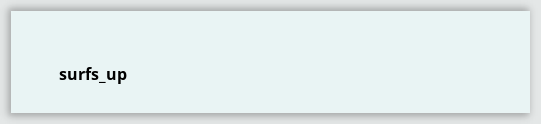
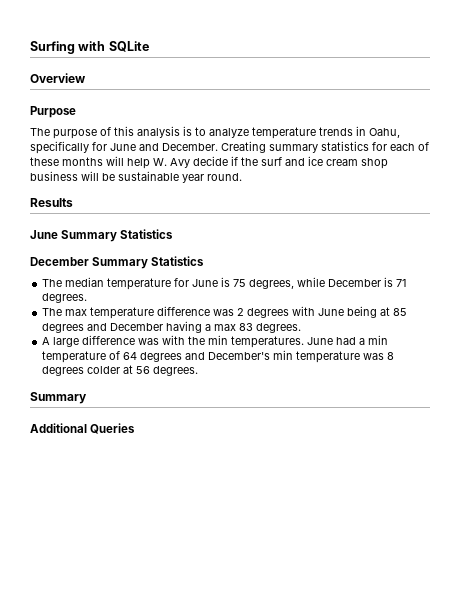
[59,67,127,84] surfs_up -> [30,41,149,54] [30,73,86,83] [30,106,76,118] [30,126,400,139] [30,141,429,154] [30,156,388,169] [30,171,242,183] [30,198,73,207] [30,229,174,242] [30,256,205,269] [42,277,407,290] [42,293,88,303] [42,306,408,319] [42,321,302,333] [42,335,389,348] [42,350,395,363] [42,365,199,376] [30,392,87,404] [30,423,136,434] Surfing with SQLite // Overview // Purpose // The purpose of this analysis is to analyze temperature trends in Oahu, specifically for June and December. Creating summary statistics for each of these months will help W. Avy decide if the surf and ice cream shop business will be sustainable year round. // Results // June Summary Statistics // December Summary Statistics // The median temperature for June is 75 degrees, while December is 71 degrees. // The max temperature difference was 2 degrees with June being at 85 degrees and December having a max 83 degrees. // A large difference was with the min temperatures. June had a min temperature of 64 degrees and December's min temperature was 8 degrees colder at 56 degrees. // Summary // Additional Queries

